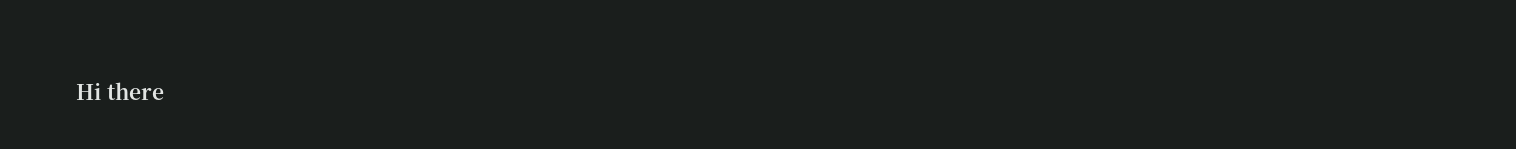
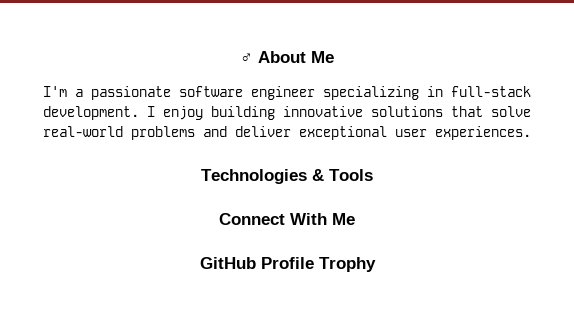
[76,82,164,100] Hi there -> [240,51,334,63] [43,86,531,100] [43,106,531,120] [43,126,531,140] [201,169,373,184] [219,213,355,225] [199,257,376,272] ♂ About Me // I'm a passionate software engineer specializing in full-stack development. I enjoy building innovative solutions that solve real-world problems and deliver exceptional user experiences. // Technologies & Tools // Connect With Me // GitHub Profile Trophy

